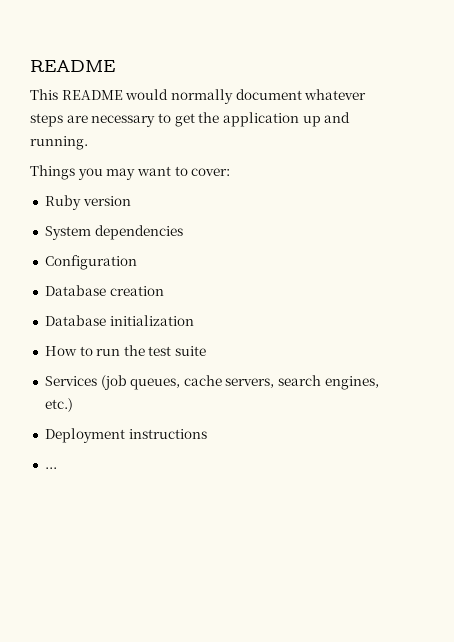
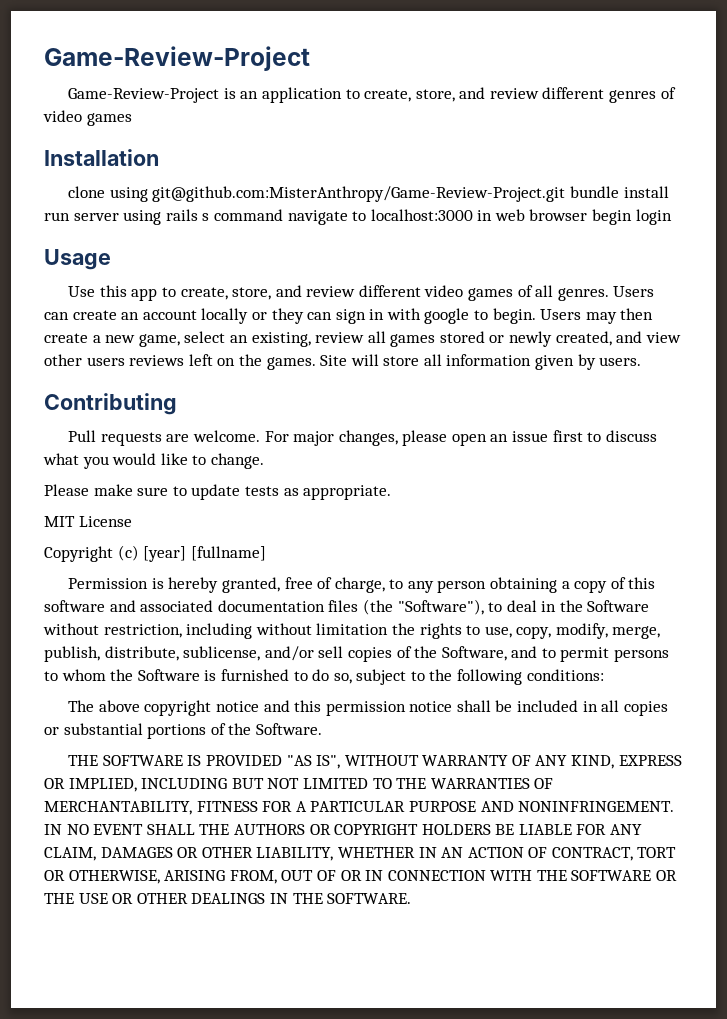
[30,60,115,72] [30,89,367,104] [30,112,351,127] [30,136,88,150] [30,165,231,180] [44,195,131,210] [44,225,183,240] [44,255,137,270] [44,285,164,296] [44,315,194,326] [44,345,207,356] [44,375,379,390] [44,398,73,412] [44,428,207,443] [44,467,57,469] README // This README would normally document whatever steps are necessary to get the application up and running. // Things you may want to cover: // Ruby version // System dependencies // Configuration // Database creation // Database initialization // How to run the test suite // Services (job queues, cache servers, search engines, etc.) // Deployment instructions // ... -> [44,46,310,71] [68,87,676,103] [43,110,132,126] [44,149,159,166] [68,186,669,202] [44,209,672,225] [44,249,111,270] [68,285,655,301] [44,308,654,324] [44,331,681,347] [44,354,642,370] [44,393,177,415] [68,430,657,446] [43,453,264,469] [44,484,392,500] [44,516,132,527] [44,545,266,562] [68,577,656,593] [44,599,650,615] [43,623,661,639] [44,646,670,662] [44,669,604,685] [68,700,668,716] [44,723,322,739] [68,755,682,769] [44,778,554,792] [44,801,675,815] [44,824,643,835] [44,847,677,861] [44,870,678,884] [44,893,412,904] Game-Review-Project // Game-Review-Project is an application to create, store, and review different genres of video games // Installation // clone using git@github.com:MisterAnthropy/Game-Review-Project.git bundle install run server using rails s command navigate to localhost:3000 in web browser begin login // Usage // Use this app to create, store, and review different video games of all genres. Users can create an account locally or they can sign in with google to begin. Users may then create a new game, select an existing, review all games stored or newly created, and view other users reviews left on the games. Site will store all information given by users. // Contributing // Pull requests are welcome. For major changes, please open an issue first to discuss what you would like to change. // Please make sure to update tests as appropriate. // MIT License // Copyright (c) [year] [fullname] // Permission is hereby granted, free of charge, to any person obtaining a copy of this software and associated documentation files (the "Software"), to deal in the Software without restriction, including without limitation the rights to use, copy, modify, merge, publish, distribute, sublicense, and/or sell copies of the Software, and to permit persons to whom the Software is furnished to do so, subject to the following conditions: // The above copyright notice and this permission notice shall be included in all copies or substantial portions of the Software. // THE SOFTWARE IS PROVIDED "AS IS", WITHOUT WARRANTY OF ANY KIND, EXPRESS OR IMPLIED, INCLUDING BUT NOT LIMITED TO THE WARRANTIES OF MERCHANTABILITY, FITNESS FOR A PARTICULAR PURPOSE AND NONINFRINGEMENT. IN NO EVENT SHALL THE AUTHORS OR COPYRIGHT HOLDERS BE LIABLE FOR ANY CLAIM, DAMAGES OR OTHER LIABILITY, WHETHER IN AN ACTION OF CONTRACT, TORT OR OTHERWISE, ARISING FROM, OUT OF OR IN CONNECTION WITH THE SOFTWARE OR THE USE OR OTHER DEALINGS IN THE SOFTWARE.

